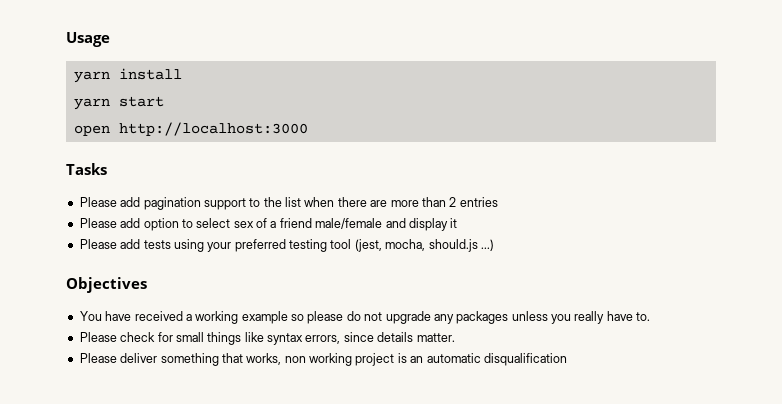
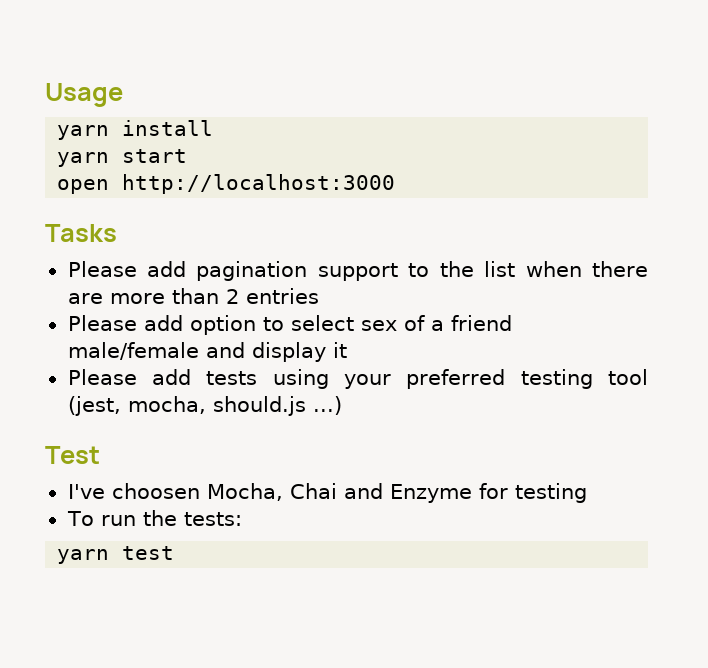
[66,277,147,293] [79,311,651,324] [79,332,455,345] [79,353,567,366] Objectives // You have received a working example so please do not upgrade any packages unless you really have to. // Please check for small things like syntax errors, since details matter. // Please deliver something that works, non working project is an automatic disqualification -> [45,446,100,464] [67,483,587,503] [66,510,242,526] [57,546,175,564] Test // I've choosen Mocha, Chai and Enzyme for testing // To run the tests: // yarn test

